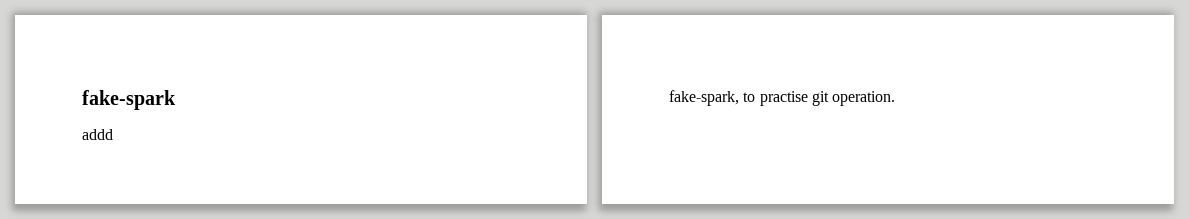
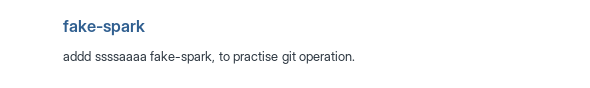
(113, 134) // -> [94,54,147,61] ssssaaaa

